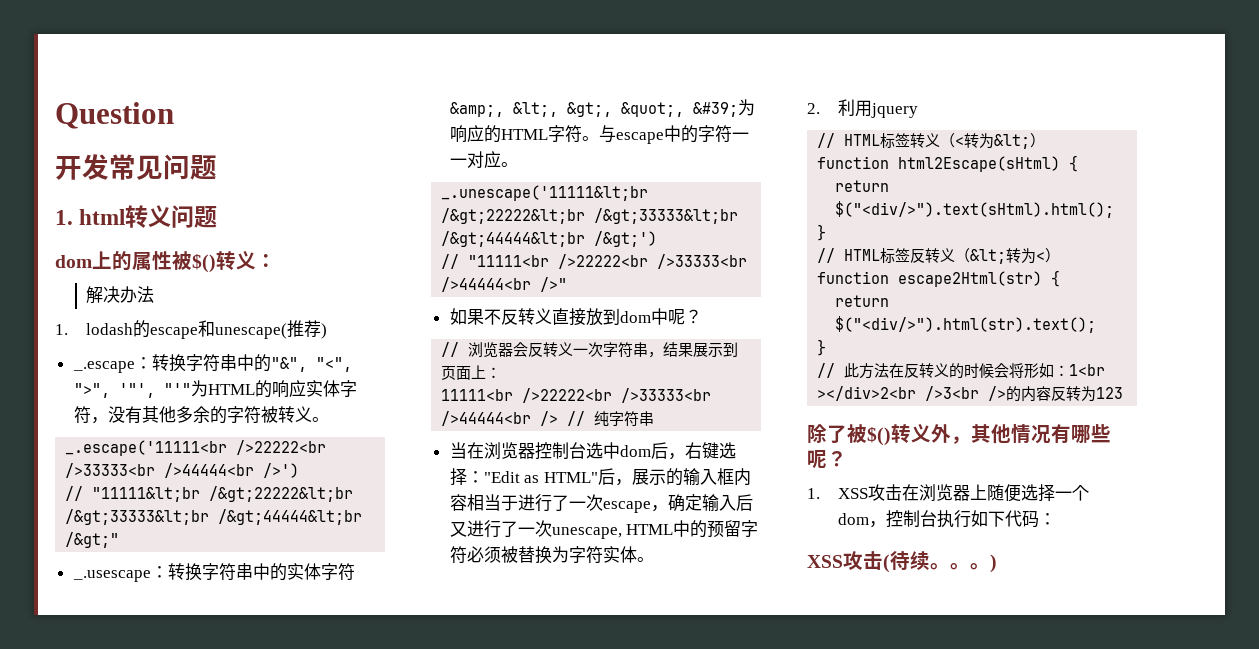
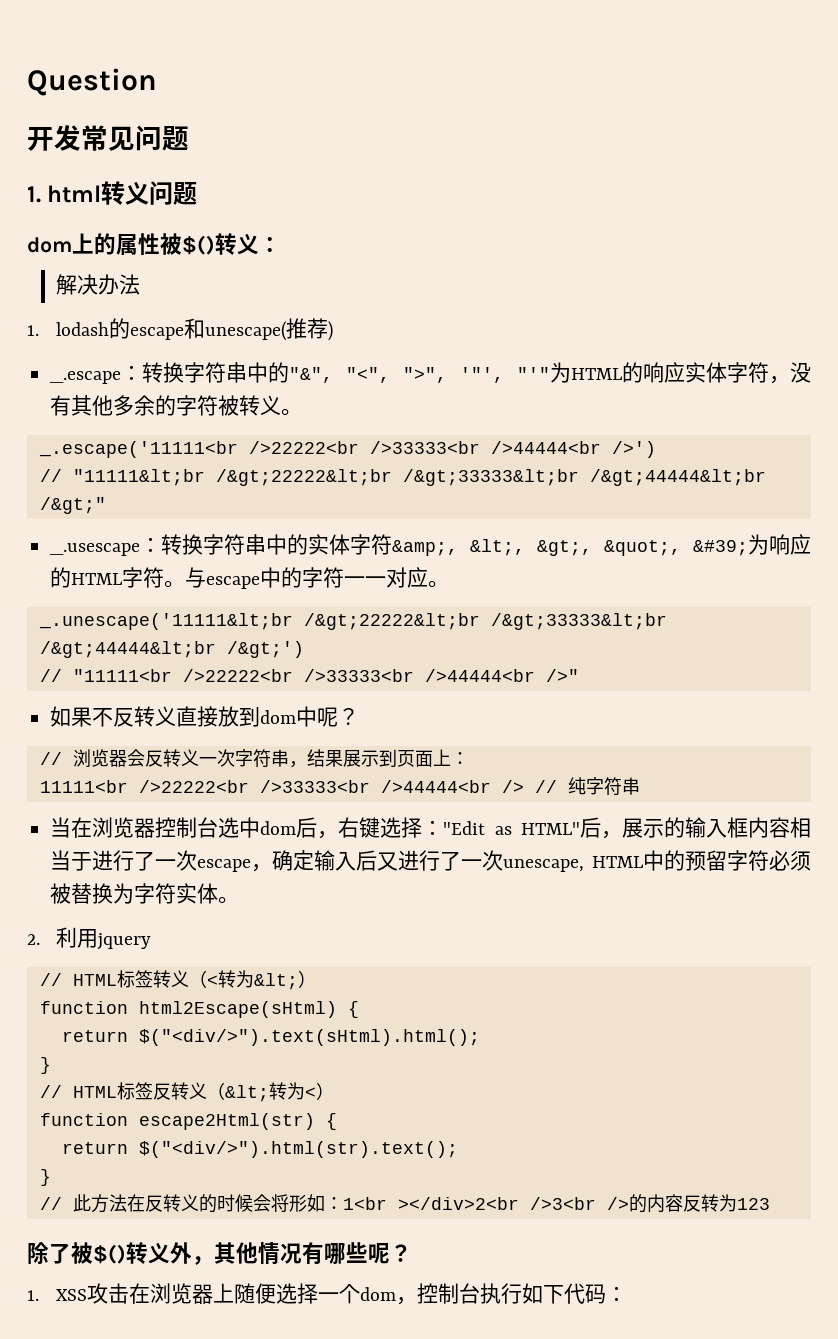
[807,551,997,573] // XSS攻击(待续。。。) -> (628, 1293) none

